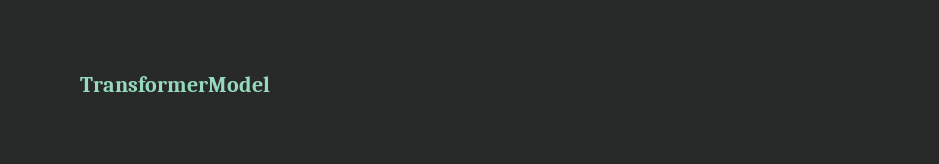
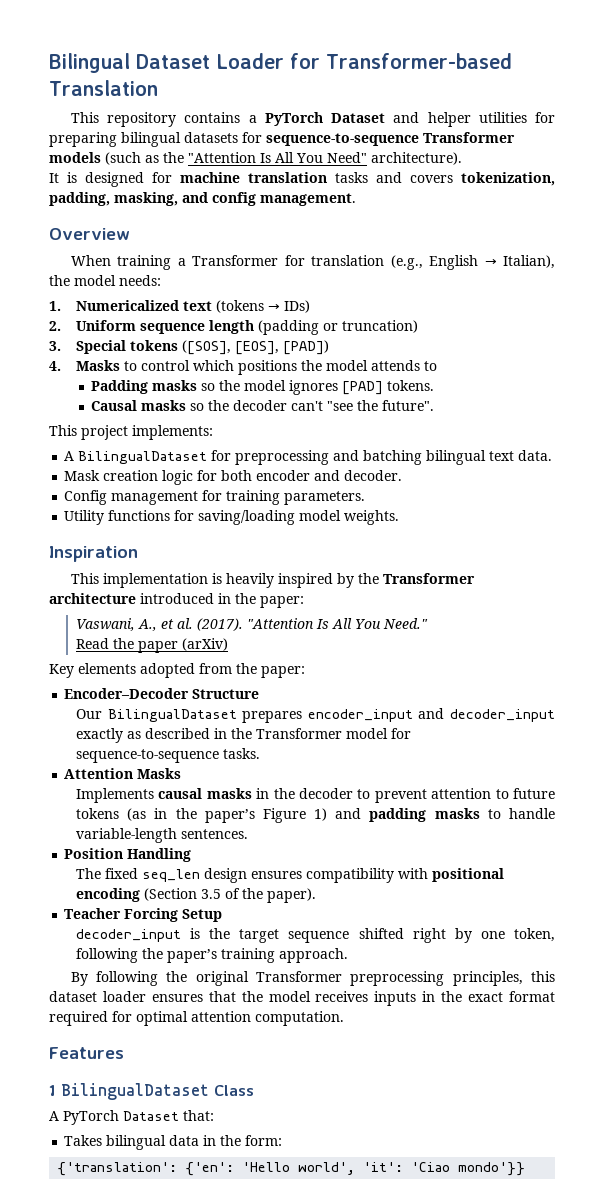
[80,76,270,92] TransformerModel -> [49,53,512,73] [49,80,158,96] [70,112,555,127] [49,132,515,147] [49,152,462,165] [49,172,555,187] [49,192,356,206] [49,228,130,240] [70,255,555,270] [49,275,161,286] [49,300,311,313] [49,320,419,335] [49,340,330,355] [49,360,438,375] [91,380,435,395] [91,400,435,411] [49,425,213,440] [64,450,553,465] [64,470,403,485] [64,490,366,505] [64,510,400,525] [49,546,138,562] [70,573,475,588] [49,593,304,608] [76,618,429,632] [76,638,229,653] [49,663,305,678] [64,688,260,699] [76,708,555,723] [76,728,412,743] [76,748,261,763] [64,768,182,779] [76,788,555,803] [76,808,556,823] [76,828,249,843] [64,848,192,862] [76,868,505,883] [76,888,317,903] [64,908,223,922] [76,928,555,943] [76,948,349,963] [70,971,555,986] [49,991,556,1006] [49,1011,344,1026] [49,1047,124,1059] [49,1083,254,1100] [49,1110,214,1125] [64,1135,283,1150] [57,1162,526,1176] Bilingual Dataset Loader for Transformer-based Translation // This repository contains a PyTorch Dataset and helper utilities for preparing bilingual datasets for sequence-to-sequence Transformer models (such as the "Attention Is All You Need" architecture). // It is designed for machine translation tasks and covers tokenization, padding, masking, and config management. // Overview // When training a Transformer for translation (e.g., English → Italian), the model needs: // 1. Numericalized text (tokens → IDs) // 2. Uniform sequence length (padding or truncation) // 3. Special tokens ([SOS], [EOS], [PAD]) // 4. Masks to control which positions the model attends to // Padding masks so the model ignores [PAD] tokens. // Causal masks so the decoder can't "see the future". // This project implements: // A BilingualDataset for preprocessing and batching bilingual text data. // Mask creation logic for both encoder and decoder. // Config management for training parameters. // Utility functions for saving/loading model weights. // Inspiration // This implementation is heavily inspired by the Transformer architecture introduced in the paper: // Vaswani, A., et al. (2017). "Attention Is All You Need." // Read the paper (arXiv) // Key elements adopted from the paper: // Encoder–Decoder Structure // Our BilingualDataset prepares encoder_input and decoder_input exactly as described in the Transformer model for sequence-to-sequence tasks. // Attention Masks // Implements causal masks in the decoder to prevent attention to future tokens (as in the paper’s Figure 1) and padding masks to handle variable-length sentences. // Position Handling // The fixed seq_len design ensures compatibility with positional encoding (Section 3.5 of the paper). // Teacher Forcing Setup // decoder_input is the target sequence shifted right by one token, following the paper’s training approach. // By following the original Transformer preprocessing principles, this dataset loader ensures that the model receives inputs in the exact format required for optimal attention computation. // Features // 1 BilingualDataset Class // A PyTorch Dataset that: // Takes bilingual data in the form: // {'translation': {'en': 'Hello world', 'it': 'Ciao mondo'}}

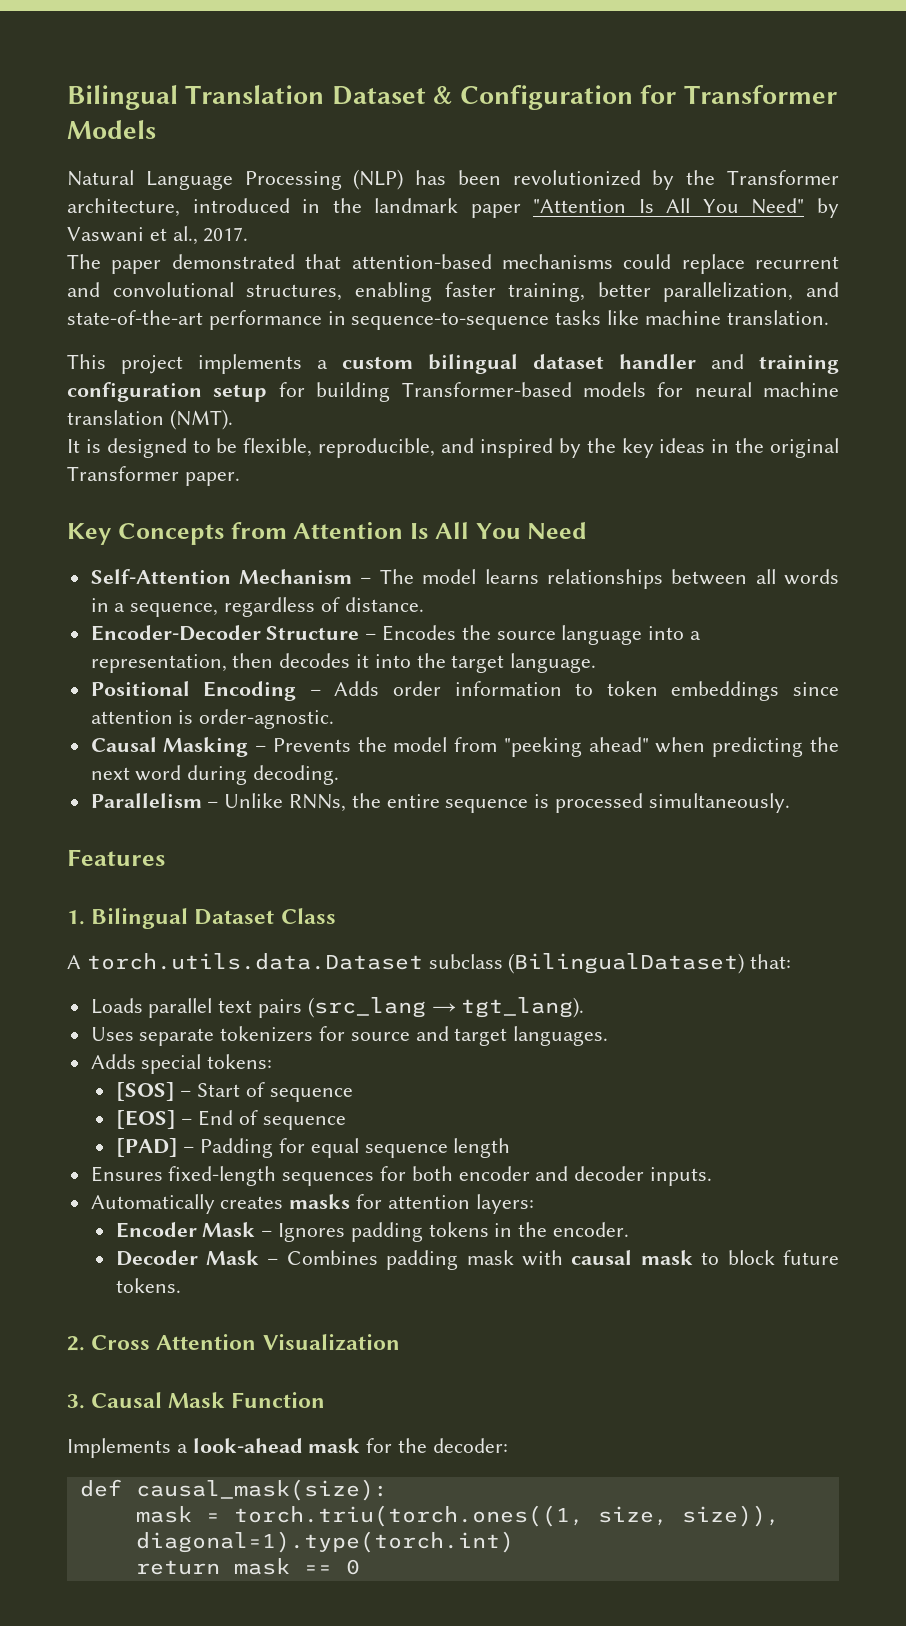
[49,53,512,73] [49,80,158,96] [70,112,555,127] [49,132,515,147] [49,152,184,165] Bilingual Dataset Loader for Transformer-based Translation // This repository contains a PyTorch Dataset and helper utilities for preparing bilingual datasets for sequence-to-sequence Transformer models (such as the -> [67,85,837,110] [67,120,156,139] [67,169,840,190] [67,198,521,218] Bilingual Translation Dataset & Configuration for Transformer Models // Natural Language Processing (NLP) has been revolutionized by the Transformer architecture, introduced in the landmark paper
[371,152,462,165] [49,172,555,187] [49,192,356,206] [49,228,130,240] [70,255,555,270] [49,275,161,286] [49,300,311,313] [49,320,419,335] [49,340,330,355] [49,360,438,375] [91,380,435,395] [91,400,435,411] [49,425,213,440] [64,450,553,465] [64,470,403,485] [64,490,366,505] [64,510,400,525] [49,546,138,562] [70,573,475,588] [49,593,304,608] [76,618,429,632] [76,638,229,653] [49,663,305,678] [64,688,260,699] [76,708,555,723] [76,728,412,743] [76,748,261,763] [64,768,182,779] [76,788,555,803] [76,808,556,823] [76,828,249,843] [64,848,192,862] [76,868,505,883] [76,888,317,903] [64,908,223,922] [76,928,555,943] [76,948,349,963] [70,971,555,986] [49,991,556,1006] [49,1011,344,1026] [49,1047,124,1059] [49,1083,254,1100] [49,1110,214,1125] [64,1135,283,1150] [57,1162,526,1176] architecture). // It is designed for machine translation tasks and covers tokenization, padding, masking, and config management. // Overview // When training a Transformer for translation (e.g., English → Italian), the model needs: // 1. Numericalized text (tokens → IDs) // 2. Uniform sequence length (padding or truncation) // 3. Special tokens ([SOS], [EOS], [PAD]) // 4. Masks to control which positions the model attends to // Padding masks so the model ignores [PAD] tokens. // Causal masks so the decoder can't "see the future". // This project implements: // A BilingualDataset for preprocessing and batching bilingual text data. // Mask creation logic for both encoder and decoder. // Config management for training parameters. // Utility functions for saving/loading model weights. // Inspiration // This implementation is heavily inspired by the Transformer architecture introduced in the paper: // Vaswani, A., et al. (2017). "Attention Is All You Need." // Read the paper (arXiv) // Key elements adopted from the paper: // Encoder–Decoder Structure // Our BilingualDataset prepares encoder_input and decoder_input exactly as described in the Transformer model for sequence-to-sequence tasks. // Attention Masks // Implements causal masks in the decoder to prevent attention to future tokens (as in the paper’s Figure 1) and padding masks to handle variable-length sentences. // Position Handling // The fixed seq_len design ensures compatibility with positional encoding (Section 3.5 of the paper). // Teacher Forcing Setup // decoder_input is the target sequence shifted right by one token, following the paper’s training approach. // By following the original Transformer preprocessing principles, this dataset loader ensures that the model receives inputs in the exact format required for optimal attention computation. // Features // 1 BilingualDataset Class // A PyTorch Dataset that: // Takes bilingual data in the form: // {'translation': {'en': 'Hello world', 'it': 'Ciao mondo'}} -> [816,198,839,218] [67,226,249,245] [67,254,839,274] [67,282,839,302] [67,310,829,330] [67,354,839,374] [67,382,839,402] [67,409,233,430] [67,438,839,458] [67,466,240,486] [67,522,588,545] [90,569,839,589] [90,597,424,617] [90,625,702,645] [90,653,597,673] [90,681,839,701] [90,709,335,729] [90,737,839,757] [90,765,340,785] [90,793,790,813] [67,849,165,866] [67,908,336,929] [67,953,792,974] [90,997,585,1018] [90,1026,609,1046] [90,1054,273,1074] [115,1082,353,1102] [115,1110,346,1130] [115,1138,511,1158] [90,1166,713,1186] [90,1194,534,1214] [115,1222,630,1242] [115,1250,839,1270] [115,1278,181,1293] [67,1334,400,1351] [67,1392,325,1409] [67,1438,508,1458] [79,1479,388,1501] [135,1505,780,1527] [135,1531,514,1553] [135,1558,360,1575] by Vaswani et al., 2017. // The paper demonstrated that attention-based mechanisms could replace recurrent and convolutional structures, enabling faster training, better parallelization, and state-of-the-art performance in sequence-to-sequence tasks like machine translation. // This project implements a custom bilingual dataset handler and training configuration setup for building Transformer-based models for neural machine translation (NMT). // It is designed to be flexible, reproducible, and inspired by the key ideas in the original Transformer paper. // Key Concepts from Attention Is All You Need // Self-Attention Mechanism – The model learns relationships between all words in a sequence, regardless of distance. // Encoder-Decoder Structure – Encodes the source language into a representation, then decodes it into the target language. // Positional Encoding – Adds order information to token embeddings since attention is order-agnostic. // Causal Masking – Prevents the model from "peeking ahead" when predicting the next word during decoding. // Parallelism – Unlike RNNs, the entire sequence is processed simultaneously. // Features // 1. Bilingual Dataset Class // A torch.utils.data.Dataset subclass (BilingualDataset) that: // Loads parallel text pairs (src_lang → tgt_lang). // Uses separate tokenizers for source and target languages. // Adds special tokens: // [SOS] – Start of sequence // [EOS] – End of sequence // [PAD] – Padding for equal sequence length // Ensures fixed-length sequences for both encoder and decoder inputs. // Automatically creates masks for attention layers: // Encoder Mask – Ignores padding tokens in the encoder. // Decoder Mask – Combines padding mask with causal mask to block future tokens. // 2. Cross Attention Visualization // 3. Causal Mask Function // Implements a look-ahead mask for the decoder: // def causal_mask(size): // mask = torch.triu(torch.ones((1, size, size)), diagonal=1).type(torch.int) // return mask == 0

